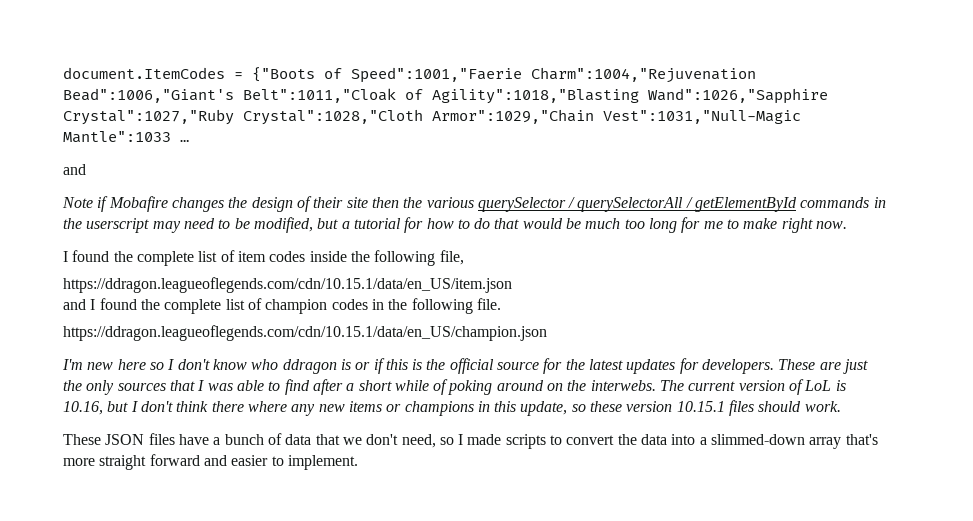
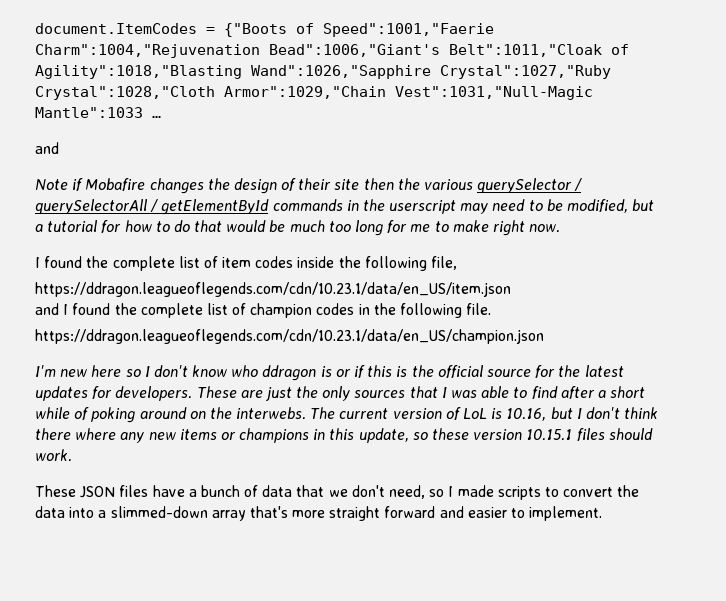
[63,277,512,293] https://ddragon.leagueoflegends.com/cdn/10.15.1/data/en_US/item.json -> [35,282,511,297] https://ddragon.leagueoflegends.com/cdn/10.23.1/data/en_US/item.json
[63,325,547,341] https://ddragon.leagueoflegends.com/cdn/10.15.1/data/en_US/champion.json -> [35,329,544,344] https://ddragon.leagueoflegends.com/cdn/10.23.1/data/en_US/champion.json

